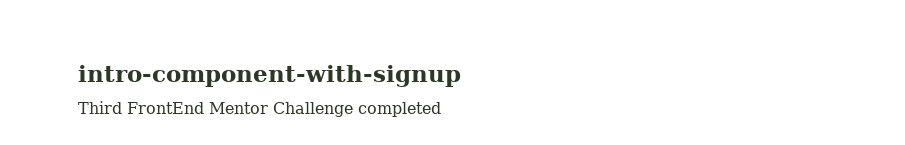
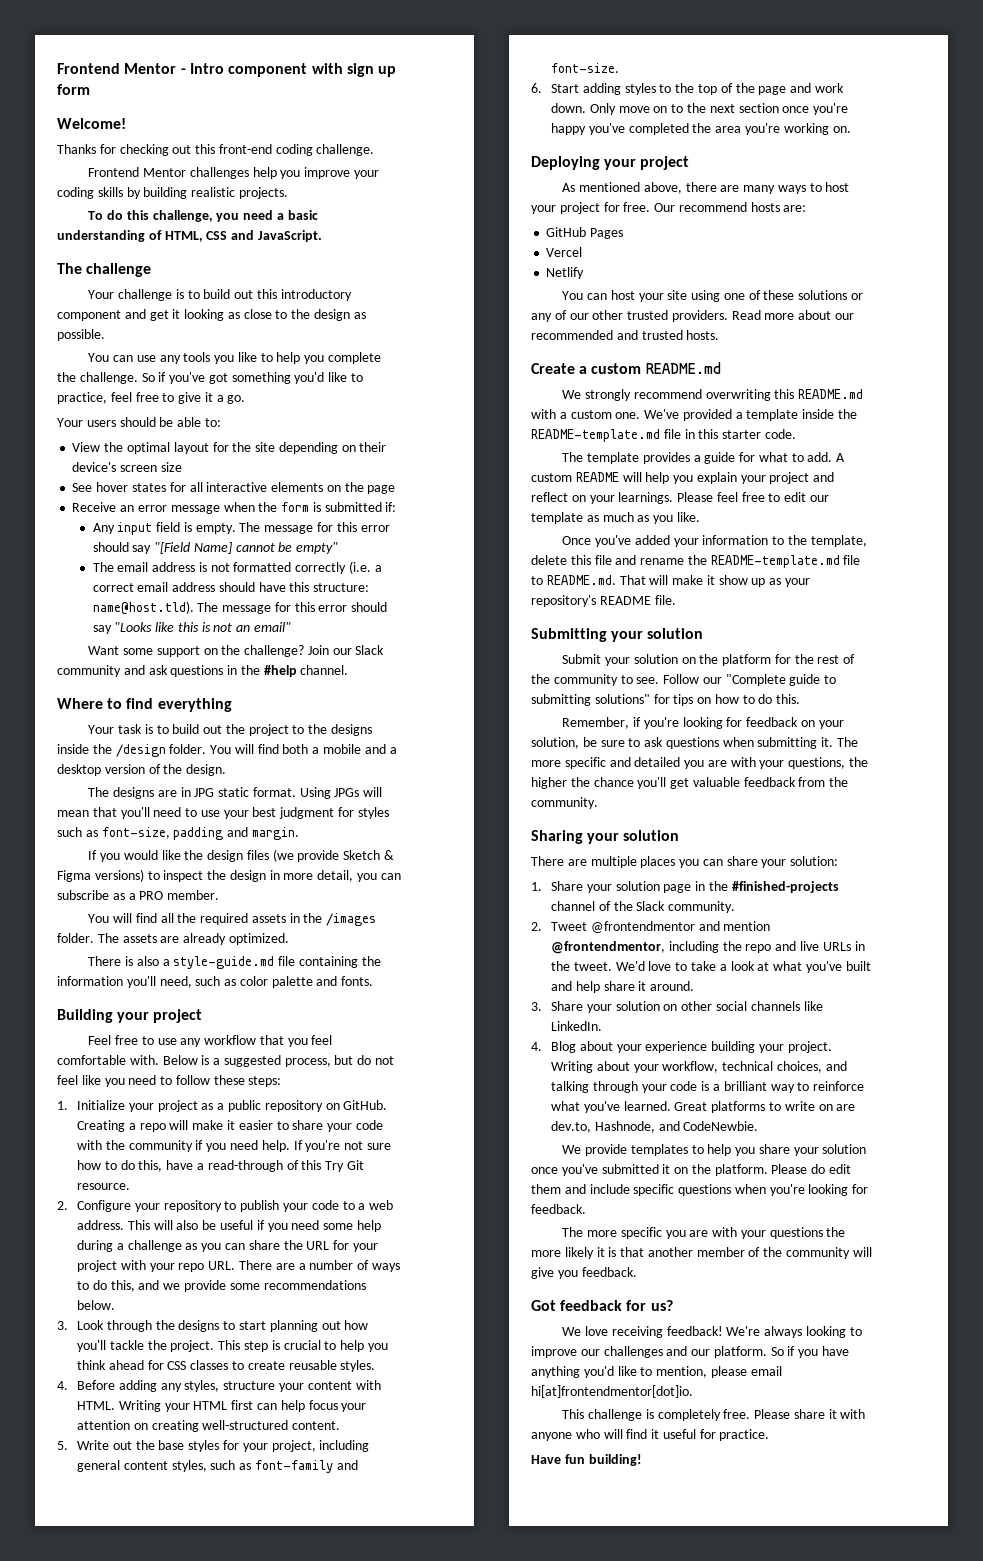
[78,65,461,87] [78,101,441,117] intro-component-with-signup // Third FrontEnd Mentor Challenge completed -> [57,63,397,77] [57,84,90,95] [57,118,126,129] [57,144,375,156] [88,167,379,179] [57,187,288,199] [88,210,318,222] [57,230,322,242] [57,263,152,277] [88,289,352,301] [57,309,366,321] [57,329,105,341] [88,352,382,364] [57,372,364,384] [57,392,246,404] [57,417,221,427] [72,442,387,454] [72,462,182,472] [72,482,396,494] [72,502,397,514] [92,522,390,535] [92,542,339,554] [92,561,382,574] [92,582,370,592] [92,601,388,615] [92,622,291,634] [88,645,385,657] [57,665,349,677] [57,698,232,712] [88,724,373,736] [57,744,397,757] [57,764,227,776] [88,787,383,799] [57,807,389,819] [57,827,299,840] [88,849,395,862] [57,869,401,882] [57,890,220,900] [88,913,377,926] [57,933,289,945] [88,956,381,969] [57,976,374,988] [57,1009,203,1023] [88,1035,333,1047] [57,1055,395,1067] [57,1075,282,1087] [57,1100,388,1112] [77,1120,383,1132] [77,1140,391,1152] [77,1160,364,1172] [77,1183,131,1190] [57,1200,394,1212] [77,1220,381,1232] [77,1240,378,1252] [77,1260,400,1272] [77,1280,366,1292] [77,1300,116,1310] [57,1320,369,1332] [77,1340,388,1352] [77,1360,376,1372] [57,1380,381,1392] [77,1400,367,1412] [77,1420,341,1432] [57,1440,370,1452] [77,1460,358,1473] [551,63,620,73] [531,83,844,95] [551,103,849,115] [551,123,851,135] [531,156,690,170] [562,182,850,194] [531,202,807,214] [546,227,624,239] [546,247,583,257] [546,267,585,279] [562,290,864,302] [531,310,855,322] [531,330,720,340] [531,362,721,374] [562,389,864,401] [531,409,858,421] [531,429,796,442] [562,452,846,464] [531,472,835,484] [531,492,830,504] [531,512,700,524] [562,535,867,547] [531,555,861,568] [531,575,811,587] [531,595,676,607] [531,628,704,642] [562,654,856,666] [531,674,837,686] [531,694,801,706] [562,717,844,729] [531,737,859,749] [531,757,869,769] [531,777,849,789] [531,797,598,809] [531,830,680,844] [531,856,839,868] [531,881,839,893] [551,901,736,913] [531,921,771,933] [551,941,865,954] [551,961,871,973] [551,981,695,993] [531,1001,823,1013] [551,1021,603,1031] [531,1041,832,1053] [551,1061,847,1073] [551,1081,865,1093] [551,1101,856,1113] [551,1121,759,1133] [562,1144,867,1156] [531,1164,852,1176] [531,1184,869,1196] [531,1204,586,1214] [562,1227,846,1239] [531,1247,872,1259] [531,1267,637,1279] [531,1300,673,1311] [562,1326,862,1338] [531,1346,850,1358] [531,1366,782,1378] [531,1385,693,1398] [562,1409,866,1421] [531,1429,770,1441] [531,1454,642,1466] Frontend Mentor - Intro component with sign up form // Welcome! // Thanks for checking out this front-end coding challenge. // Frontend Mentor challenges help you improve your coding skills by building realistic projects. // To do this challenge, you need a basic understanding of HTML, CSS and JavaScript. // The challenge // Your challenge is to build out this introductory component and get it looking as close to the design as possible. // You can use any tools you like to help you complete the challenge. So if you've got something you'd like to practice, feel free to give it a go. // Your users should be able to: // View the optimal layout for the site depending on their device's screen size // See hover states for all interactive elements on the page // Receive an error message when the form is submitted if: // Any input field is empty. The message for this error should say "[Field Name] cannot be empty" // The email address is not formatted correctly (i.e. a correct email address should have this structure: name@host.tld). The message for this error should say "Looks like this is not an email" // Want some support on the challenge? Join our Slack community and ask questions in the #help channel. // Where to find everything // Your task is to build out the project to the designs inside the /design folder. You will find both a mobile and a desktop version of the design. // The designs are in JPG static format. Using JPGs will mean that you'll need to use your best judgment for styles such as font-size, padding and margin. // If you would like the design files (we provide Sketch & Figma versions) to inspect the design in more detail, you can subscribe as a PRO member. // You will find all the required assets in the /images folder. The assets are already optimized. // There is also a style-guide.md file containing the information you'll need, such as color palette and fonts. // Building your project // Feel free to use any workflow that you feel comfortable with. Below is a suggested process, but do not feel like you need to follow these steps: // 1. Initialize your project as a public repository on GitHub. Creating a repo will make it easier to share your code with the community if you need help. If you're not sure how to do this, have a read-through of this Try Git resource. // 2. Configure your repository to publish your code to a web address. This will also be useful if you need some help during a challenge as you can share the URL for your project with your repo URL. There are a number of ways to do this, and we provide some recommendations below. // 3. Look through the designs to start planning out how you'll tackle the project. This step is crucial to help you think ahead for CSS classes to create reusable styles. // 4. Before adding any styles, structure your content with HTML. Writing your HTML first can help focus your attention on creating well-structured content. // 5. Write out the base styles for your project, including general content styles, such as font-family and font-size. // 6. Start adding styles to the top of the page and work down. Only move on to the next section once you're happy you've completed the area you're working on. // Deploying your project // As mentioned above, there are many ways to host your project for free. Our recommend hosts are: // GitHub Pages // Vercel // Netlify // You can host your site using one of these solutions or any of our other trusted providers. Read more about our recommended and trusted hosts. // Create a custom README.md // We strongly recommend overwriting this README.md with a custom one. We've provided a template inside the README-template.md file in this starter code. // The template provides a guide for what to add. A custom README will help you explain your project and reflect on your learnings. Please feel free to edit our template as much as you like. // Once you've added your information to the template, delete this file and rename the README-template.md file to README.md. That will make it show up as your repository's README file. // Submitting your solution // Submit your solution on the platform for the rest of the community to see. Follow our "Complete guide to submitting solutions" for tips on how to do this. // Remember, if you're looking for feedback on your solution, be sure to ask questions when submitting it. The more specific and detailed you are with your questions, the higher the chance you'll get valuable feedback from the community. // Sharing your solution // There are multiple places you can share your solution: // 1. Share your solution page in the #finished-projects channel of the Slack community. // 2. Tweet @frontendmentor and mention @frontendmentor, including the repo and live URLs in the tweet. We'd love to take a look at what you've built and help share it around. // 3. Share your solution on other social channels like LinkedIn. // 4. Blog about your experience building your project. Writing about your workflow, technical choices, and talking through your code is a brilliant way to reinforce what you've learned. Great platforms to write on are dev.to, Hashnode, and CodeNewbie. // We provide templates to help you share your solution once you've submitted it on the platform. Please do edit them and include specific questions when you're looking for feedback. // The more specific you are with your questions the more likely it is that another member of the community will give you feedback. // Got feedback for us? // We love receiving feedback! We're always looking to improve our challenges and our platform. So if you have anything you'd like to mention, please email hi[at]frontendmentor[dot]io. // This challenge is completely free. Please share it with anyone who will find it useful for practice. // Have fun building!

